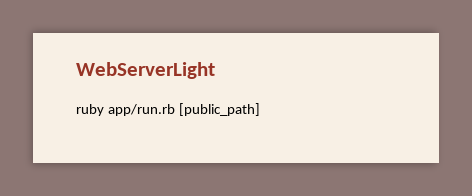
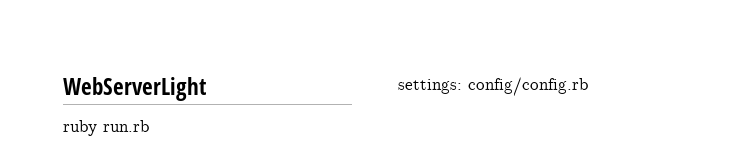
[107,103,260,116] app/run.rb [public_path] -> [103,120,149,132] [398,77,588,96] run.rb // settings: config/config.rb

